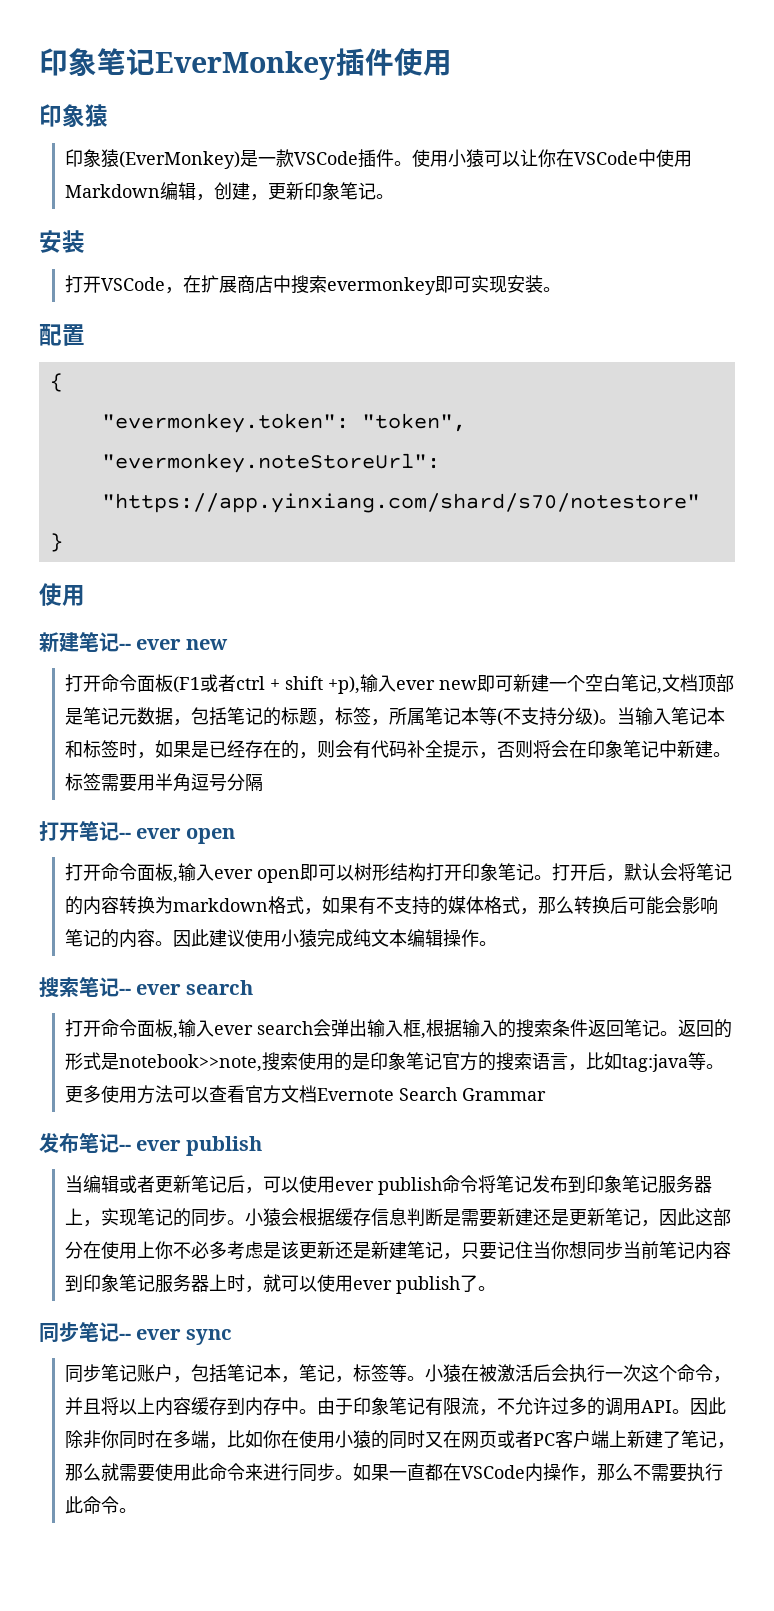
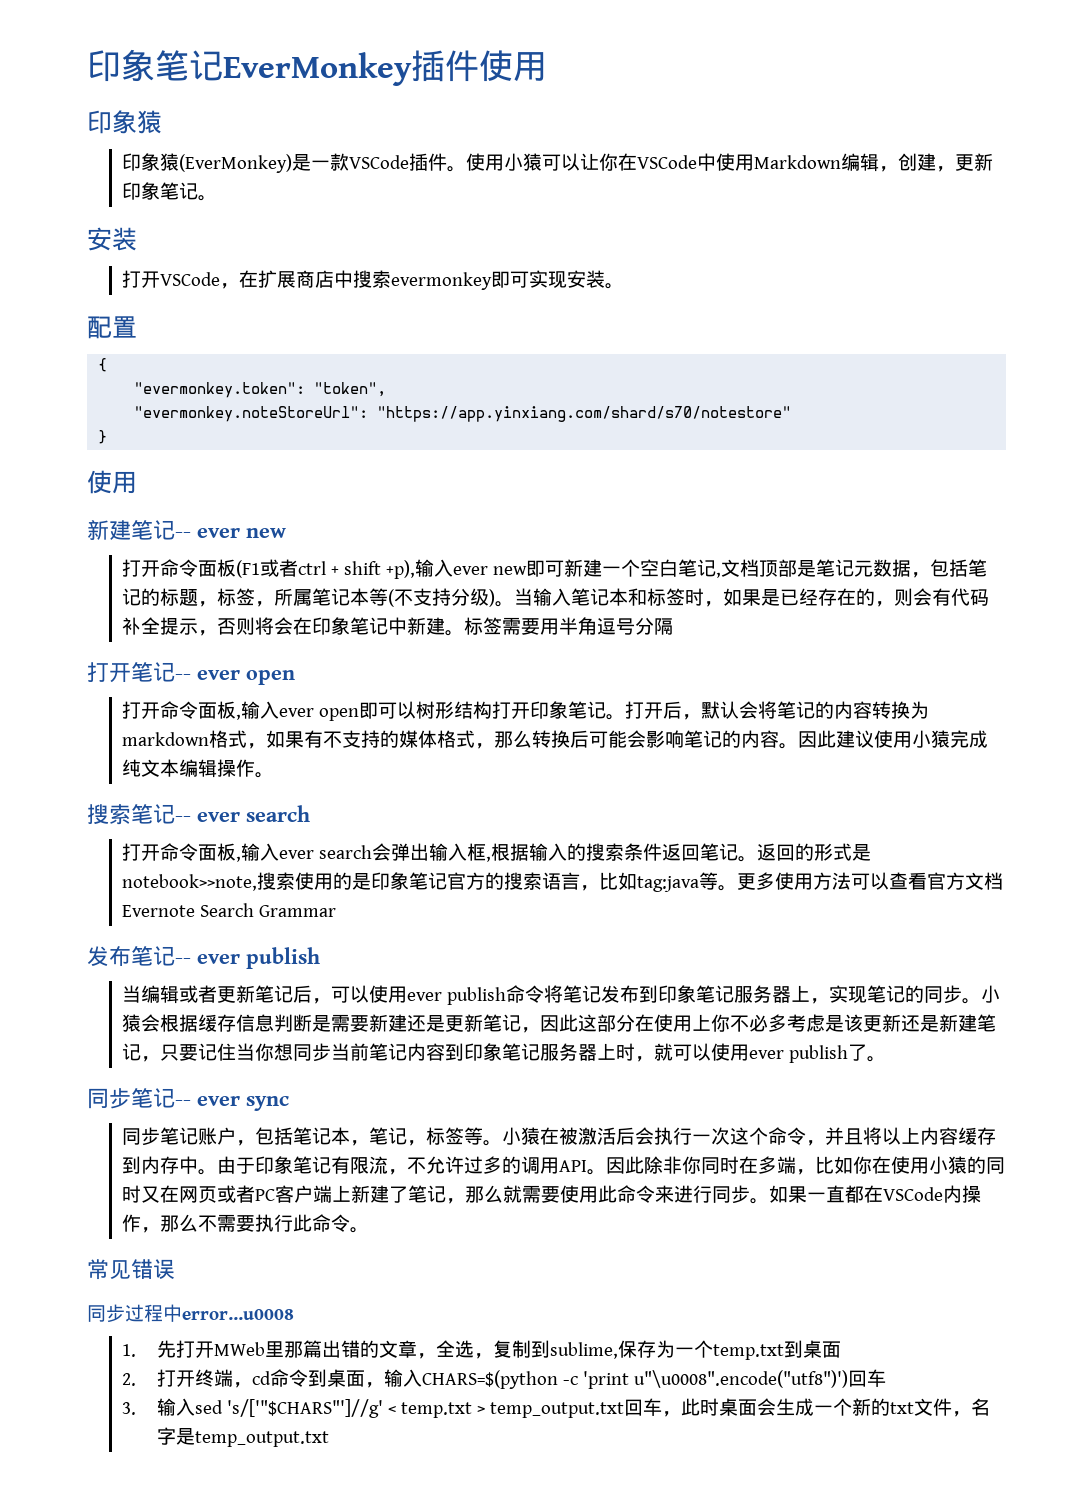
(137, 1510) none -> [87,1259,175,1280] [87,1304,294,1323] [122,1340,842,1360] [122,1369,887,1389] [122,1398,991,1418] [157,1427,330,1447] // 常见错误 // 同步过程中error...u0008 // 1.先打开MWeb里那篇出错的文章，全选，复制到sublime,保存为一个temp.txt到桌面 // 2.打开终端，cd命令到桌面，输入CHARS=$(python -c 'print u"\u0008".encode("utf8")')回车 // 3.输入sed 's/['"$CHARS"']//g' < temp.txt > temp_output.txt回车，此时桌面会生成一个新的txt文件，名字是temp_output.txt

